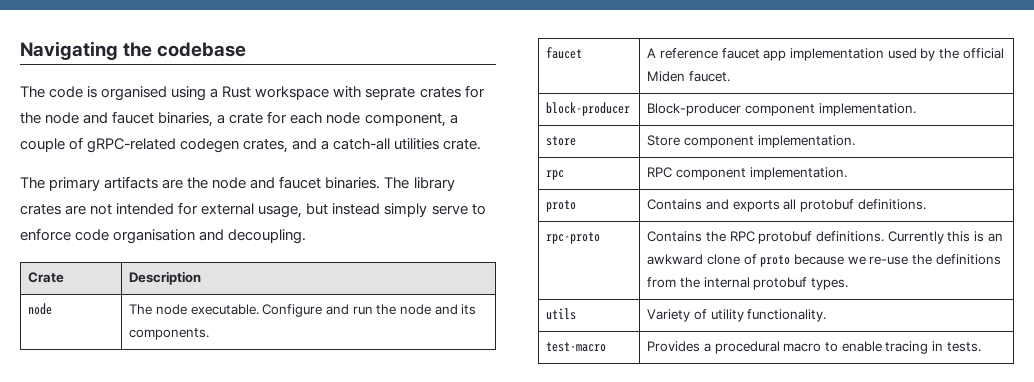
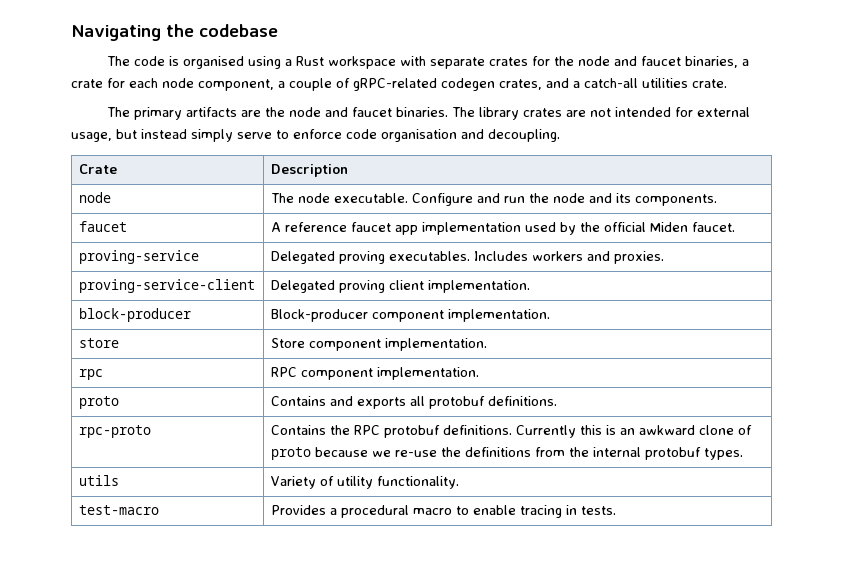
[365,87,416,100] seprate -> [429,57,485,69] separate
(731, 76) none -> [78,250,199,264] [270,251,664,264] [78,279,255,293] [270,280,530,293] // proving-service | Delegated proving executables. Includes workers and proxies. // proving-service-client | Delegated proving client implementation.

